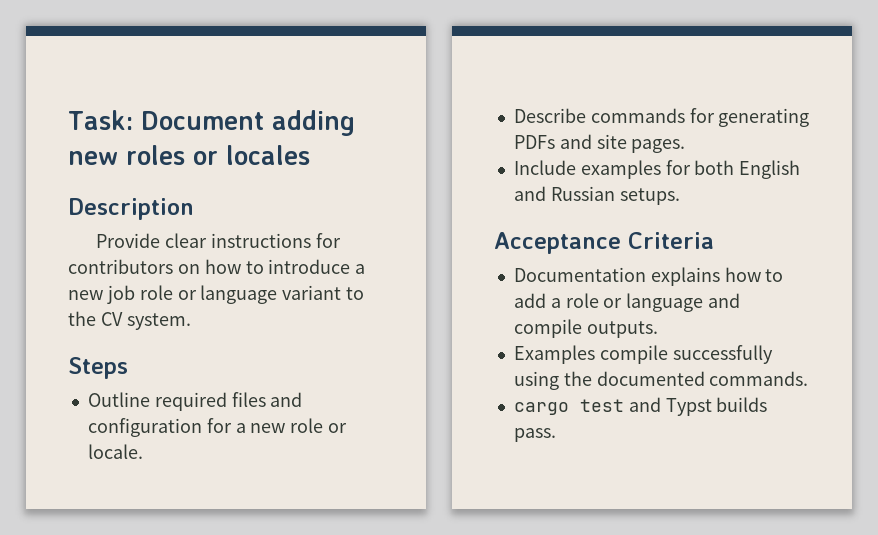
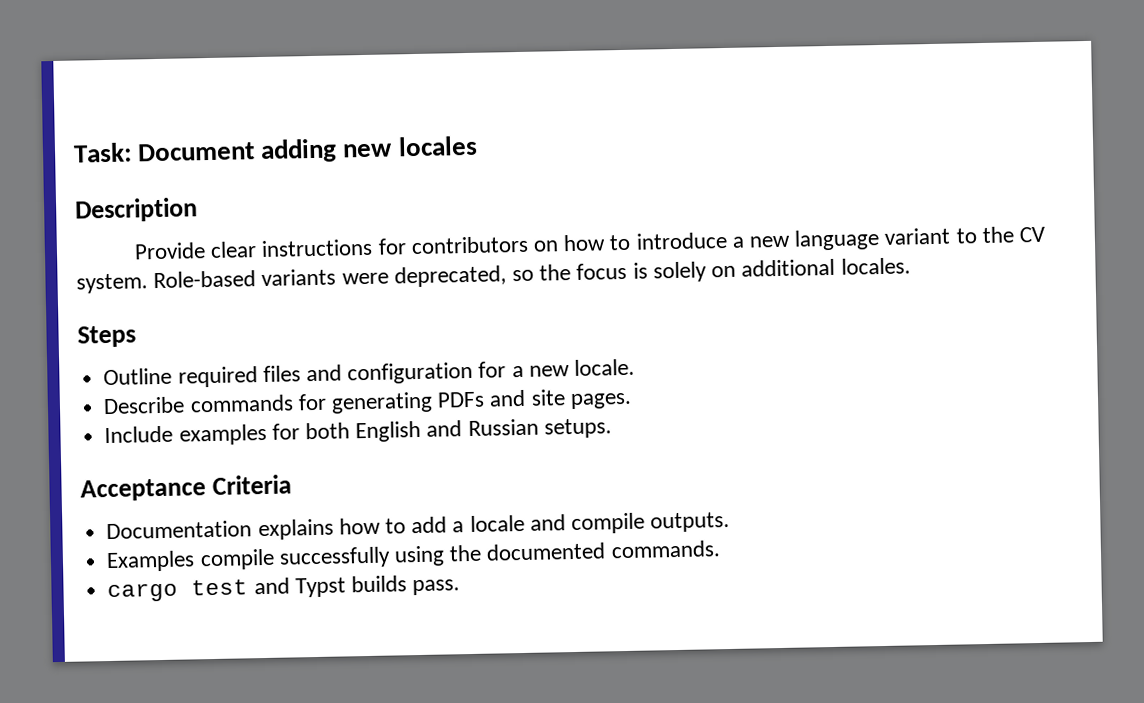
[126,145,218,165] roles or -> (394, 150) none
[106,285,197,304] job role or -> (792, 241) none
(191, 321) none -> [153,257,911,289] Role-based variants were deprecated, so the focus is solely on additional locales.
[290,418,348,433] role or -> (570, 371) none
[565,293,704,312] role or language -> [469,514,525,533] locale

